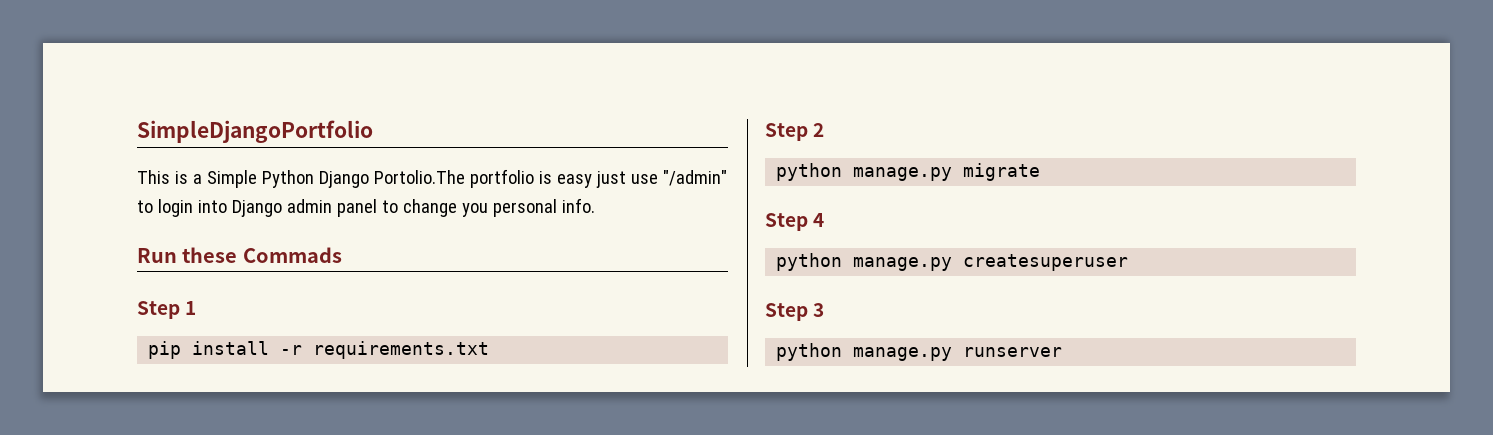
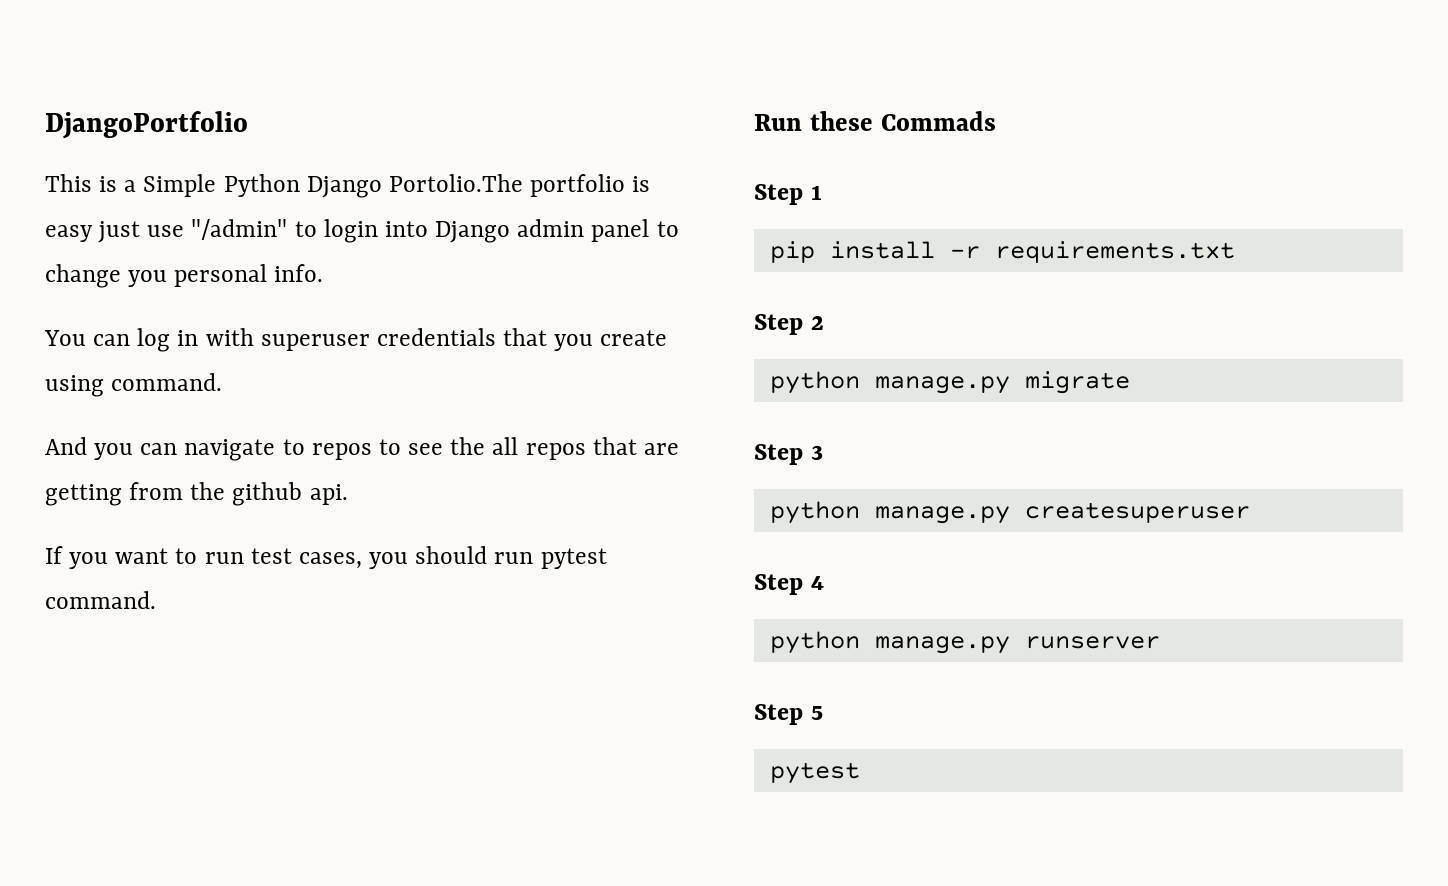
[137,120,373,143] SimpleDjangoPortfolio -> [45,111,248,139] DjangoPortfolio
(595, 205) none -> [44,328,668,352] [45,373,223,397] [45,437,679,461] [45,482,348,506] [45,546,607,569] [45,591,156,609] // You can log in with superuser credentials that you create using command. // And you can navigate to repos to see the all repos that are getting from the github api. // If you want to run test cases, you should run pytest command.
[813,213,825,227] 4 -> [810,445,823,460] 3
[813,303,825,317] 3 -> [810,576,824,590] 4
(1063, 352) none -> [754,704,823,725] [769,762,860,784] // Step 5 // pytest

